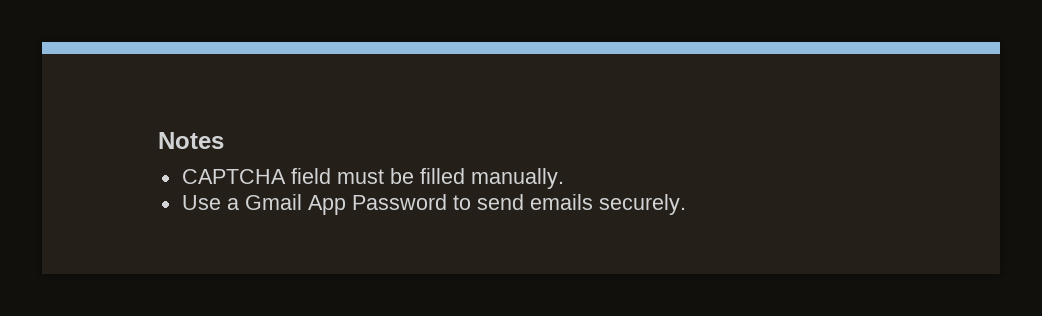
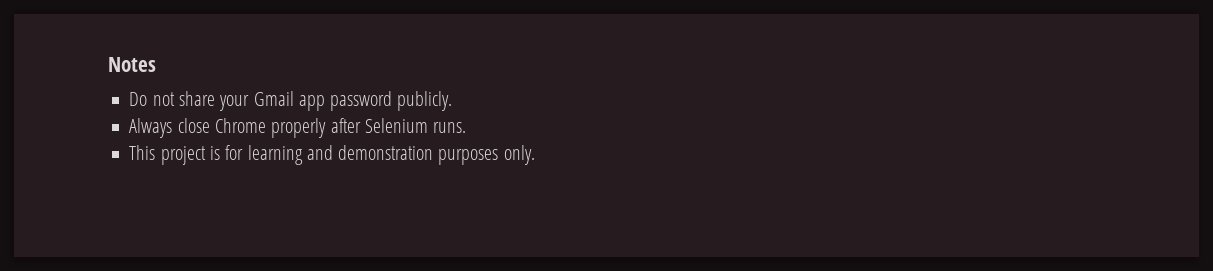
[181,168,564,189] [181,194,686,215] CAPTCHA field must be filled manually. // Use a Gmail App Password to send emails securely. -> [129,91,453,111] [129,118,467,138] [129,145,535,165] Do not share your Gmail app password publicly. // Always close Chrome properly after Selenium runs. // This project is for learning and demonstration purposes only.

